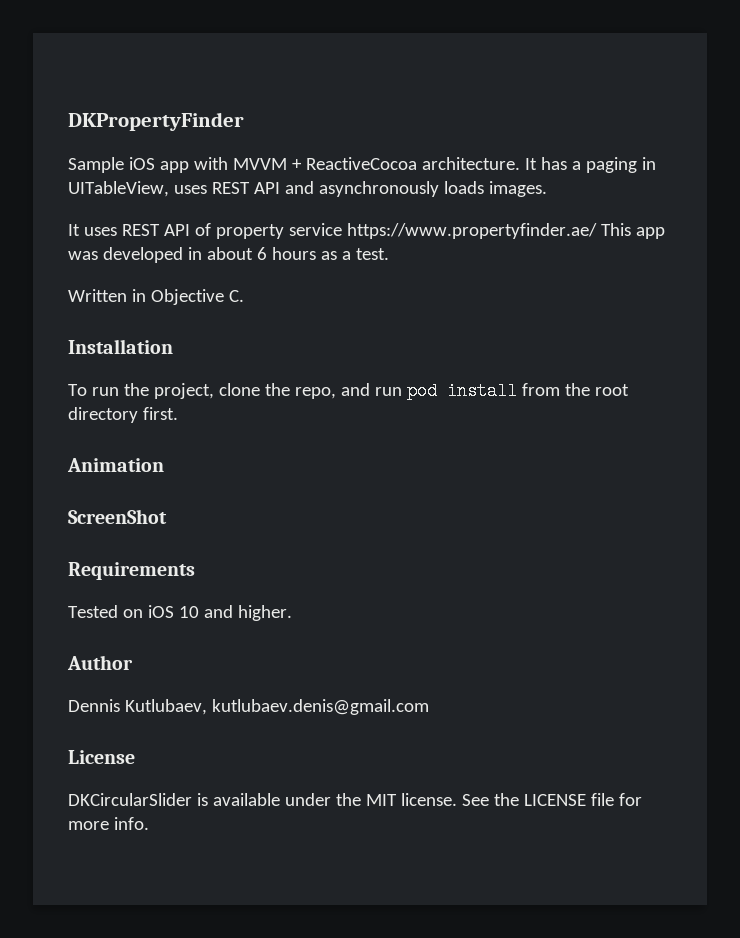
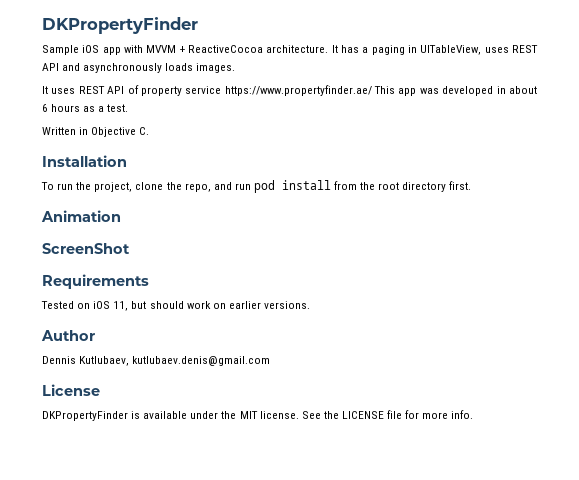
[178,605,292,621] 10 and higher. -> [113,301,310,311] 11, but should work on earlier versions.
[68,793,192,806] DKCircularSlider -> [42,411,128,421] DKPropertyFinder

